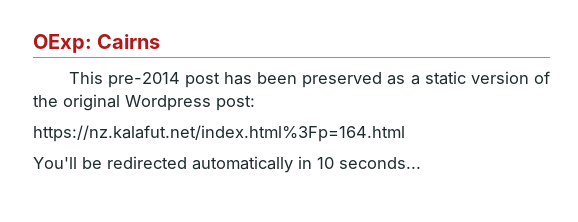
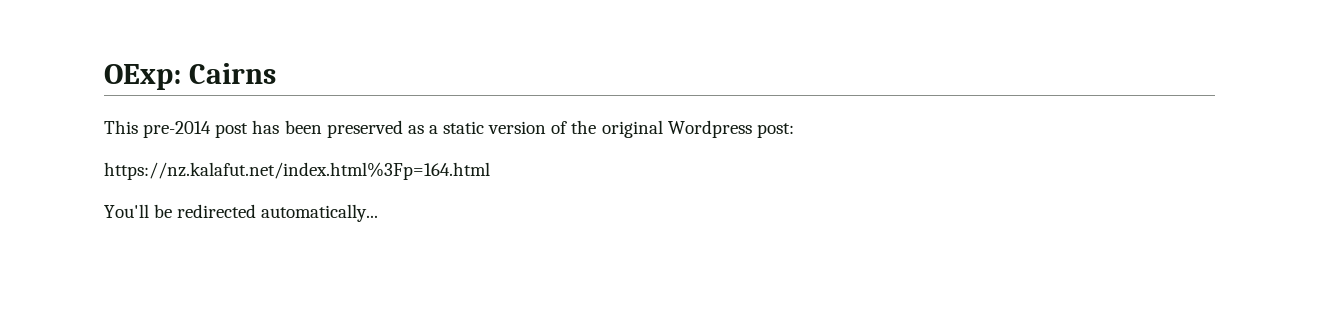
[192,156,421,173] automatically in 10 seconds... -> [261,204,379,222] automatically...

